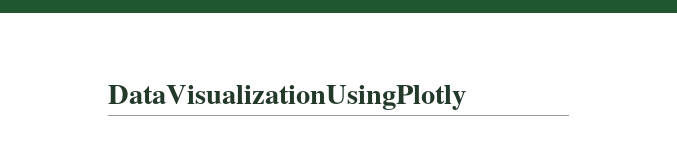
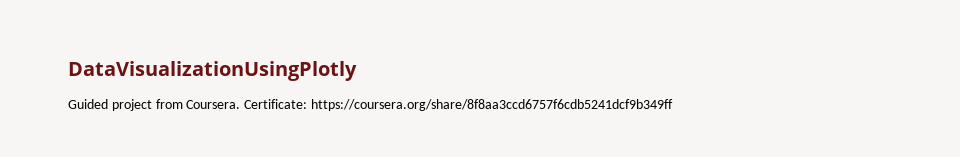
(466, 97) none -> [68,99,673,111] // Guided project from Coursera. Certificate: https://coursera.org/share/8f8aa3ccd6757f6cdb5241dcf9b349ff

